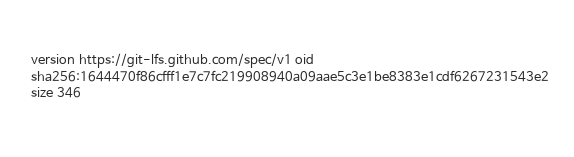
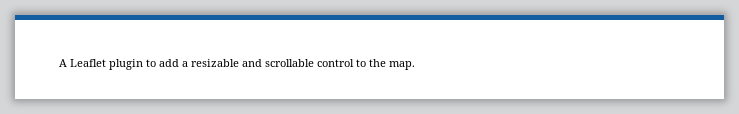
[31,53,315,68] [31,70,549,82] [31,87,81,98] version https://git-lfs.github.com/spec/v1 oid sha256:1644470f86cfff1e7c7fc219908940a09aae5c3e1be8383e1cdf6267231543e2 size 346 -> [59,59,415,70] A Leaflet plugin to add a resizable and scrollable control to the map.

